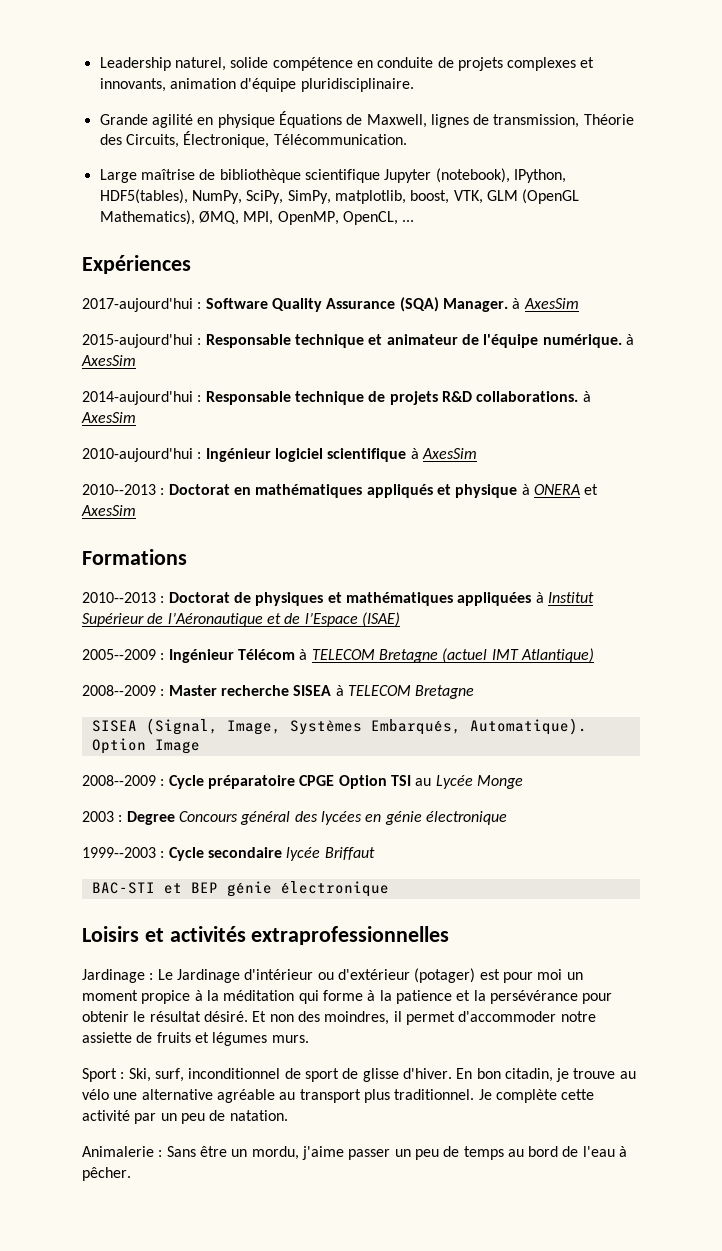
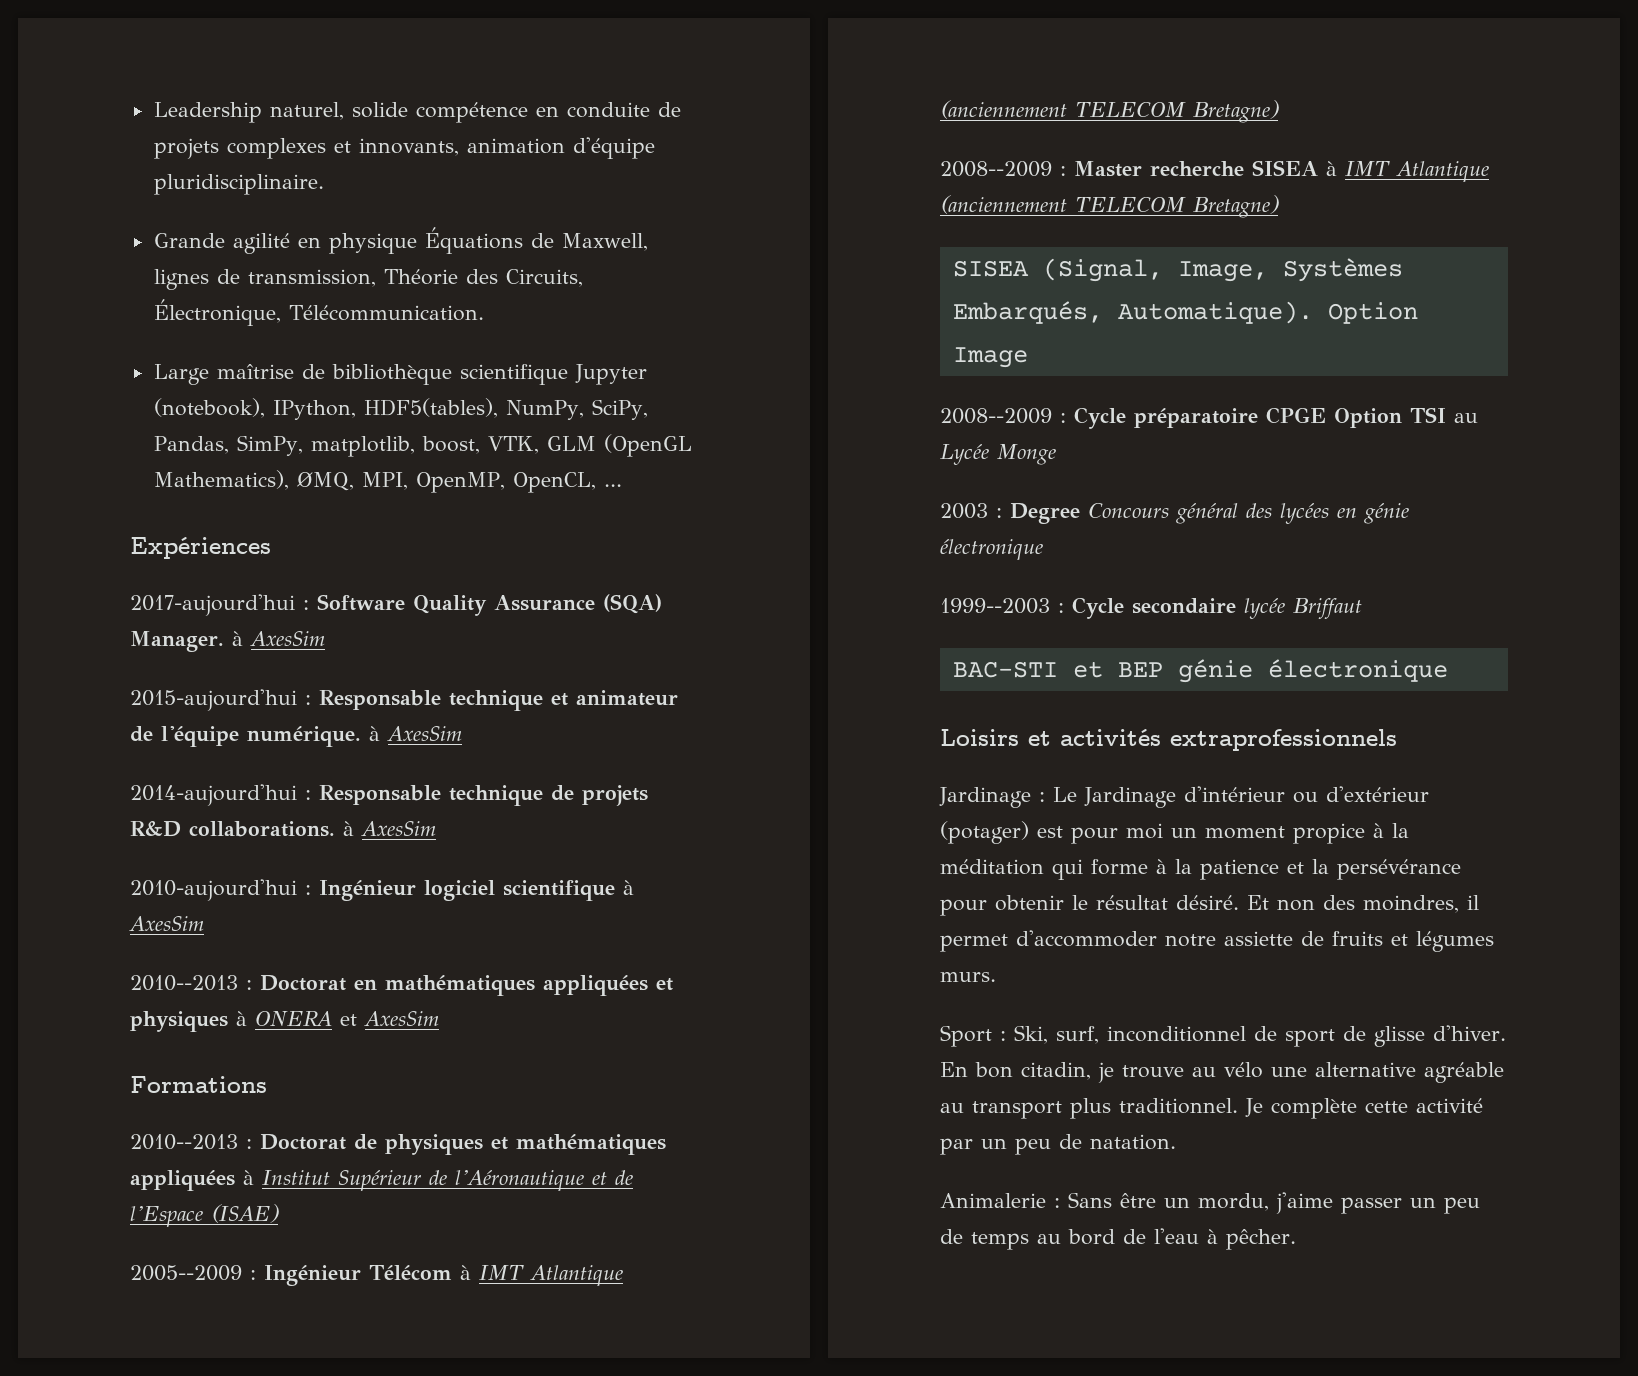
(284, 197) none -> [153,436,229,454] Pandas,
[366,484,518,498] appliqués et physique -> [543,975,673,996] [130,1011,228,1032] appliquées et physiques
[311,648,594,663] TELECOM Bretagne (actuel IMT Atlantique) -> [479,1265,623,1286] [940,100,1279,123] IMT Atlantique (anciennement TELECOM Bretagne)
[347,685,475,699] TELECOM Bretagne -> [1345,161,1489,182] [940,195,1279,218] IMT Atlantique (anciennement TELECOM Bretagne)
[251,926,450,945] extraprofessionnelles -> [1170,729,1397,751] extraprofessionnels

